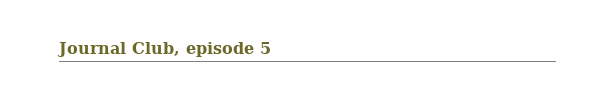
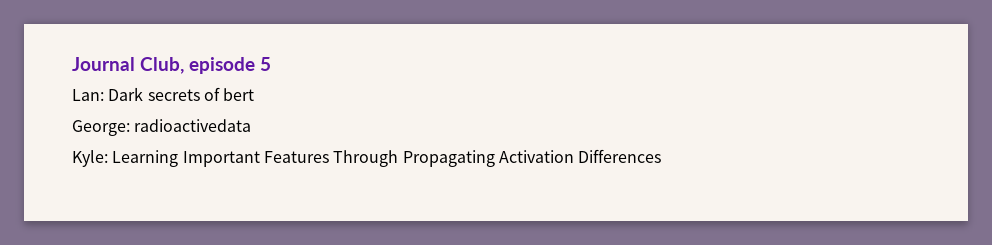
(271, 48) none -> [72,87,255,101] [72,119,252,136] [72,149,662,167] // Lan: Dark secrets of bert // George: radioactivedata // Kyle: Learning Important Features Through Propagating Activation Differences

